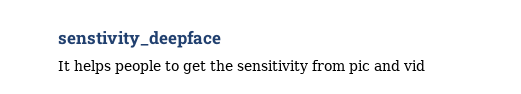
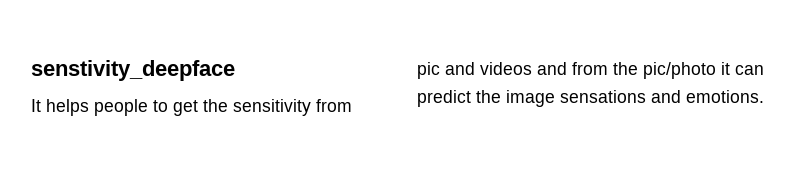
[403,60,425,71] vid -> [480,62,764,79] [417,90,764,107] videos and from the pic/photo it can predict the image sensations and emotions.

